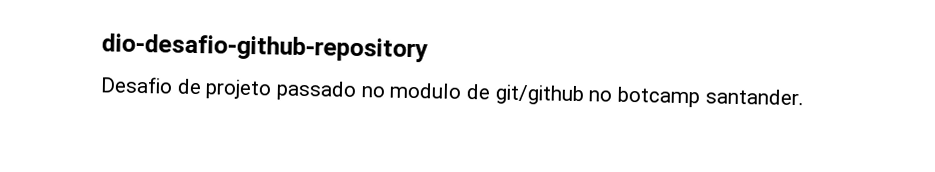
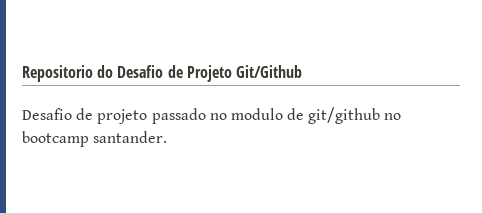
[101,33,428,63] dio-desafio-github-repository -> [22,65,302,82] Repositorio do Desafio de Projeto Git/Github
[617,86,701,108] botcamp -> [22,131,89,147] bootcamp

